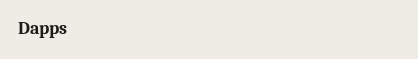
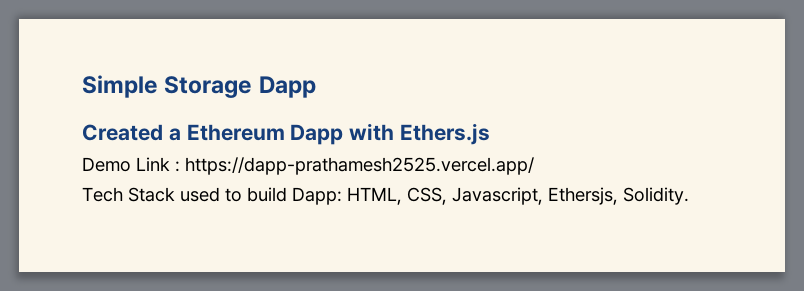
[18,22,67,38] Dapps -> [82,75,316,98] [82,123,491,145] [82,157,534,175] [82,187,689,205] Simple Storage Dapp // Created a Ethereum Dapp with Ethers.js // Demo Link : https://dapp-prathamesh2525.vercel.app/ // Tech Stack used to build Dapp: HTML, CSS, Javascript, Ethersjs, Solidity.

